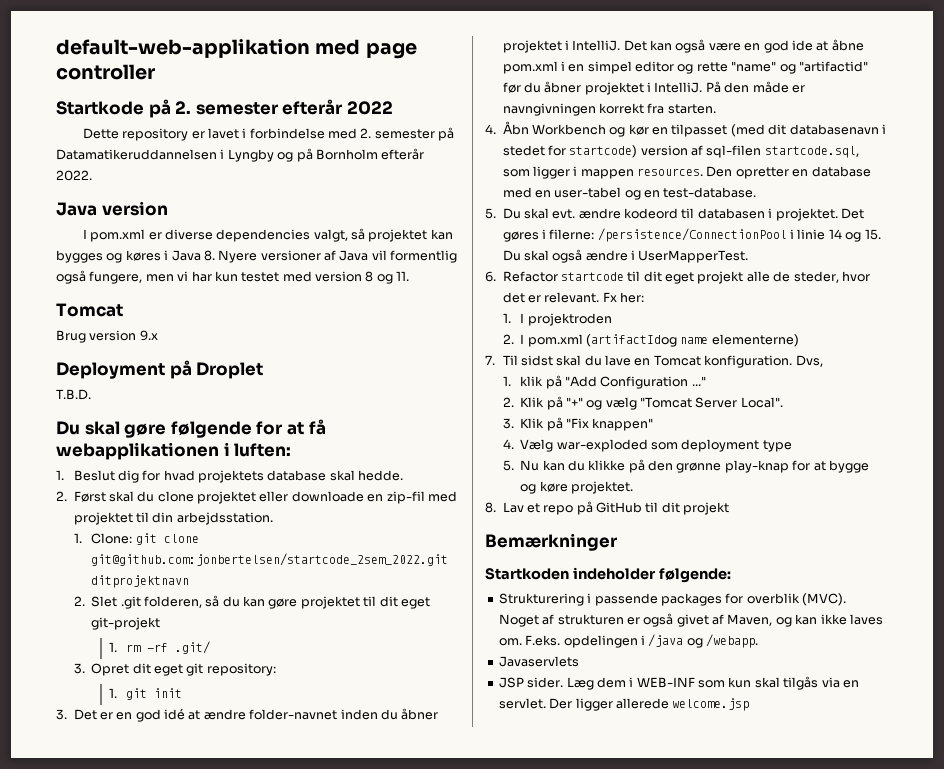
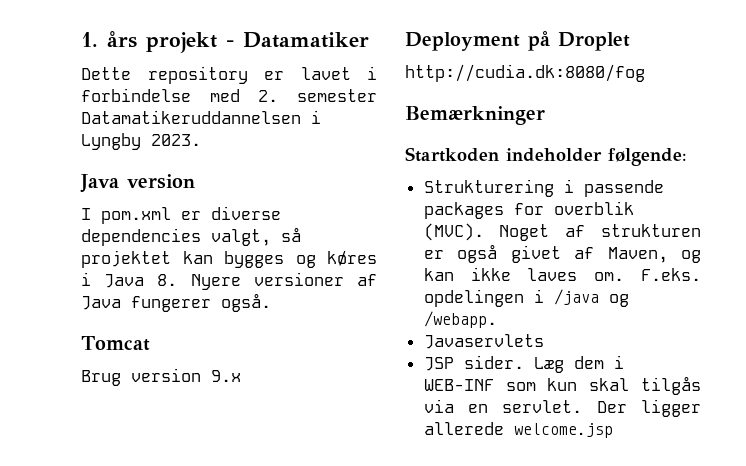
[56,39,417,59] [56,64,155,80] [56,99,393,118] default-web-applikation med page controller // Startkode på 2. semester efterår 2022 -> [81,31,369,53] 1. års projekt - Datamatiker
[438,127,455,141] på -> (377, 95) none
[277,148,425,162] [56,170,92,181] og på Bornholm efterår 2022. -> [151,134,201,146] 2023.
[371,250,458,263] [56,270,410,284] vil formentlig også fungere, men vi har kun testet med version 8 og 11. -> [131,293,271,312] fungerer også.
[56,389,91,400] [56,419,326,438] [56,442,292,460] [56,470,404,483] [56,491,457,504] [73,512,273,525] [73,533,199,545] [91,553,449,566] [91,575,190,588] [73,595,430,609] [91,617,161,630] [108,641,211,654] [73,663,276,676] [108,688,183,700] [56,708,439,722] [502,39,864,53] [502,61,868,74] [502,81,805,95] [502,103,716,116] [485,121,886,137] [502,145,859,158] [502,166,871,179] [502,187,757,200] [485,208,864,221] [502,228,881,242] [502,249,749,263] [485,271,870,284] [502,292,645,303] [502,313,612,326] [502,334,799,347] [485,355,823,368] [502,375,706,389] [502,396,783,410] [502,417,654,431] [502,439,792,452] [502,459,869,473] [520,481,633,494] [485,501,730,515] T.B.D. // Du skal gøre følgende for at få webapplikationen i luften: // 1. Beslut dig for hvad projektets database skal hedde. // 2. Først skal du clone projektet eller downloade en zip-fil med projektet til din arbejdsstation. // 1. Clone: git clone git@github.com:jonbertelsen/startcode_2sem_2022.git ditprojektnavn // 2. Slet .git folderen, så du kan gøre projektet til dit eget git-projekt // 1. rm -rf .git/ // 3. Opret dit eget git repository: // 1. git init // 3. Det er en god idé at ændre folder-navnet inden du åbner projektet i IntelliJ. Det kan også være en god ide at åbne pom.xml i en simpel editor og rette "name" og "artifactid" før du åbner projektet i IntelliJ. På den måde er navngivningen korrekt fra starten. // 4. Åbn Workbench og kør en tilpasset (med dit databasenavn i stedet for startcode) version af sql-filen startcode.sql, som ligger i mappen resources. Den opretter en database med en user-tabel og en test-database. // 5. Du skal evt. ændre kodeord til databasen i projektet. Det gøres i filerne: /persistence/ConnectionPool i linie 14 og 15. Du skal også ændre i UserMapperTest. // 6. Refactor startcode til dit eget projekt alle de steder, hvor det er relevant. Fx her: // 1. I projektroden // 2. I pom.xml (artifactIdog name elementerne) // 7. Til sidst skal du lave en Tomcat konfiguration. Dvs, // 1. klik på "Add Configuration ..." // 2. Klik på "+" og vælg "Tomcat Server Local". // 3. Klik på "Fix knappen" // 4. Vælg war-exploded som deployment type // 5. Nu kan du klikke på den grønne play-knap for at bygge og køre projektet. // 8. Lav et repo på GitHub til dit projekt -> [405,64,645,82] http://cudia.dk:8080/fog

